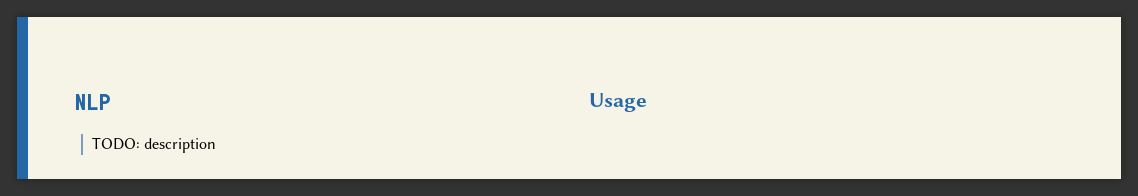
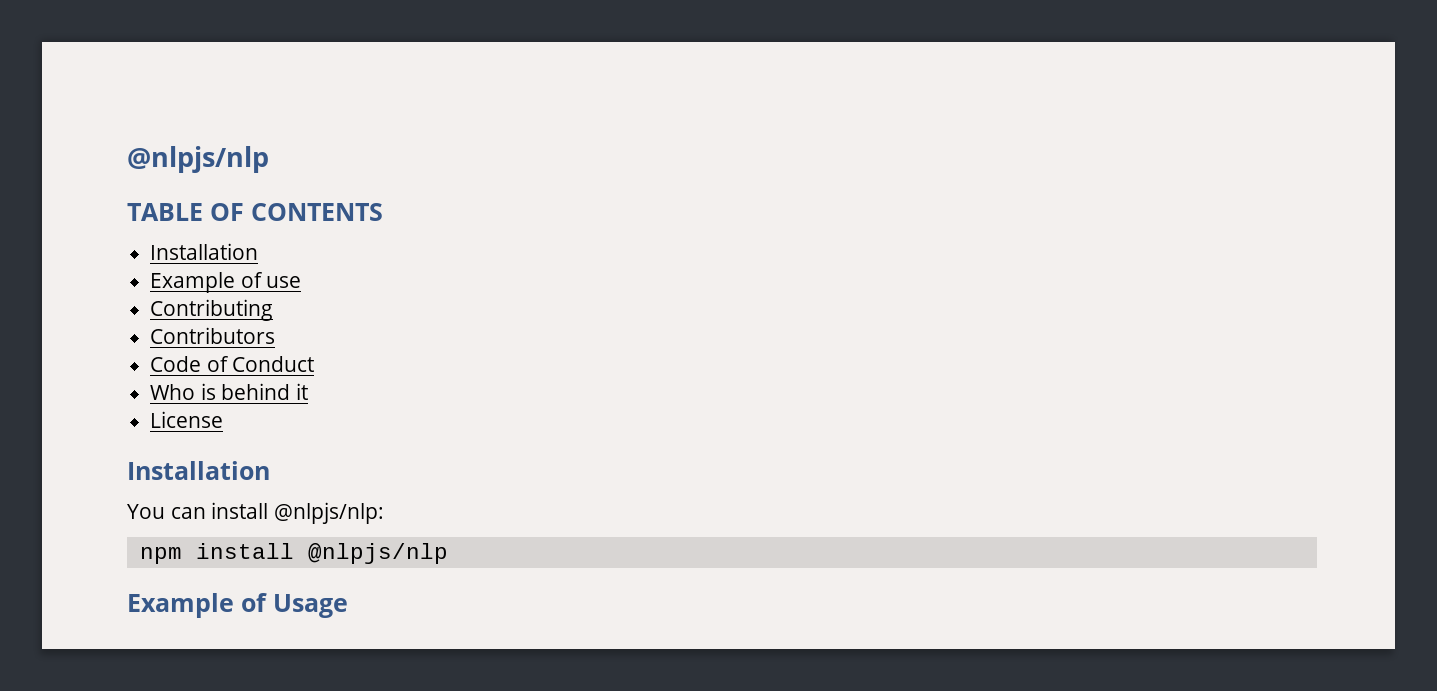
[74,94,110,110] [91,137,217,153] NLP // TODO: description // -> [127,146,269,173] [127,203,383,221] [150,243,259,260] [150,272,302,293] [150,299,274,321] [150,327,276,344] [150,356,315,372] [150,383,309,400] [150,411,224,428] [127,461,270,480] [127,502,384,524] [139,543,448,564] [127,593,267,618] @nlpjs/nlp // TABLE OF CONTENTS // Installation // Example of use // Contributing // Contributors // Code of Conduct // Who is behind it // License // Installation // You can install @nlpjs/nlp: // npm install @nlpjs/nlp // Example of

